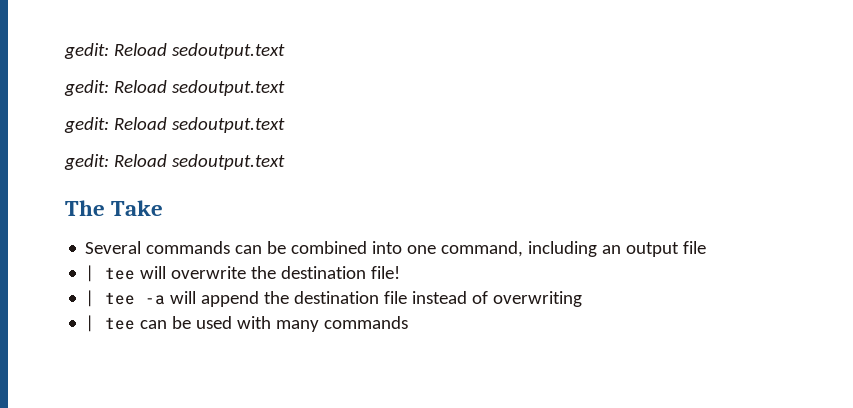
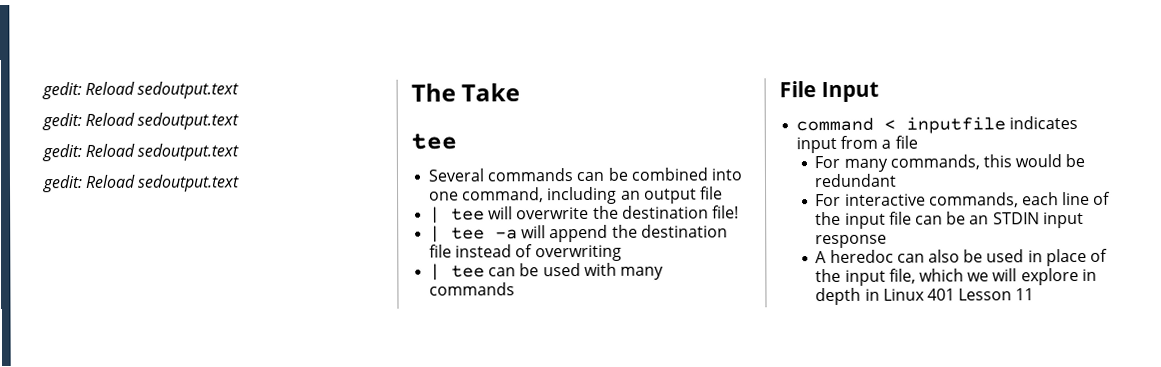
(164, 208) none -> [411,133,457,150] // tee
(409, 322) none -> [779,81,879,103] [796,115,1079,134] [796,135,918,154] [814,153,1086,172] [814,173,898,188] [815,191,1112,208] [815,211,1084,229] [815,234,888,249] [815,248,1108,267] [815,268,1097,286] [815,287,1035,306] // File Input // command < inputfile indicates input from a file // For many commands, this would be redundant // For interactive commands, each line of the input file can be an STDIN input response // A heredoc can also be used in place of the input file, which we will explore in depth in Linux 401 Lesson 11

